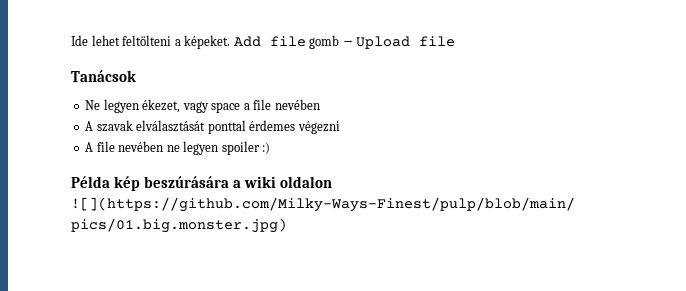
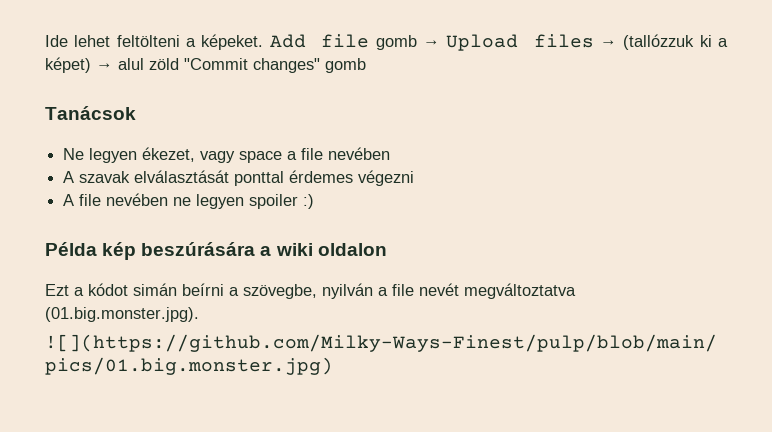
[419,36,456,47] file -> [533,34,728,50] [45,57,366,73] files → (tallózzuk ki a képet) → alul zöld "Commit changes" gomb
(332, 182) none -> [45,283,576,299] [45,307,199,322] // Ezt a kódot simán beírni a szövegbe, nyilván a file nevét megváltoztatva (01.big.monster.jpg).

